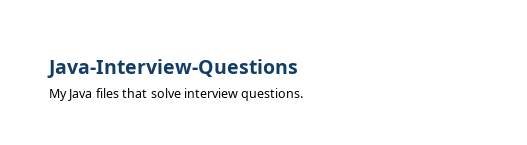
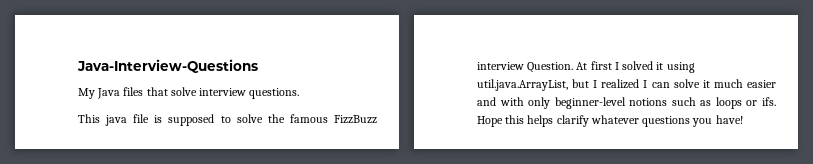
(304, 94) none -> [78,114,377,126] [477,61,695,73] [477,79,776,91] [477,97,776,109] [477,115,743,127] // This java file is supposed to solve the famous FizzBuzz interview Question. At first I solved it using util.java.ArrayList, but I realized I can solve it much easier and with only beginner-level notions such as loops or ifs. Hope this helps clarify whatever questions you have!

